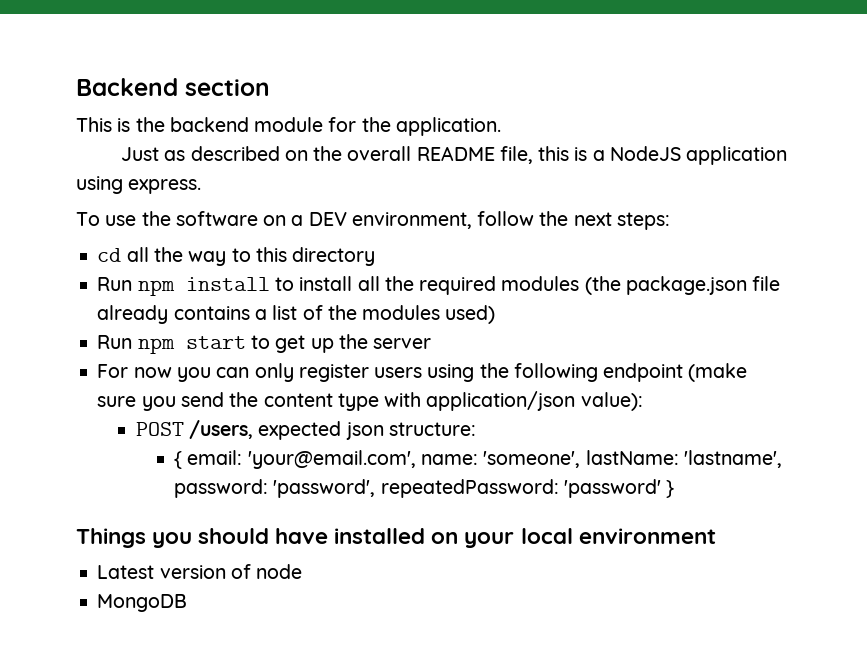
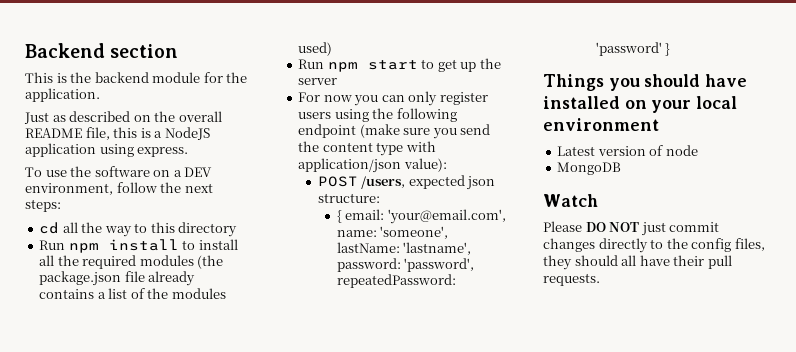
(188, 603) none -> [543,194,598,207] [543,221,720,236] [543,238,765,253] [543,255,732,270] [543,273,600,286] // Watch // Please DO NOT just commit changes directly to the config files, they should all have their pull requests.

